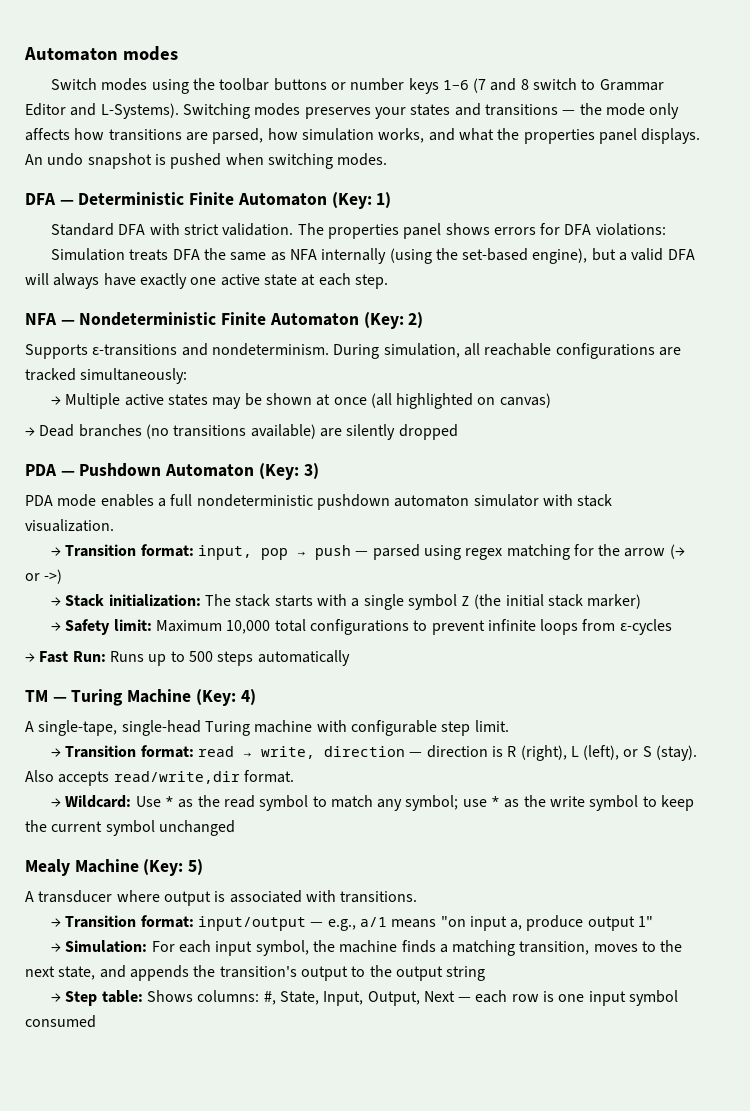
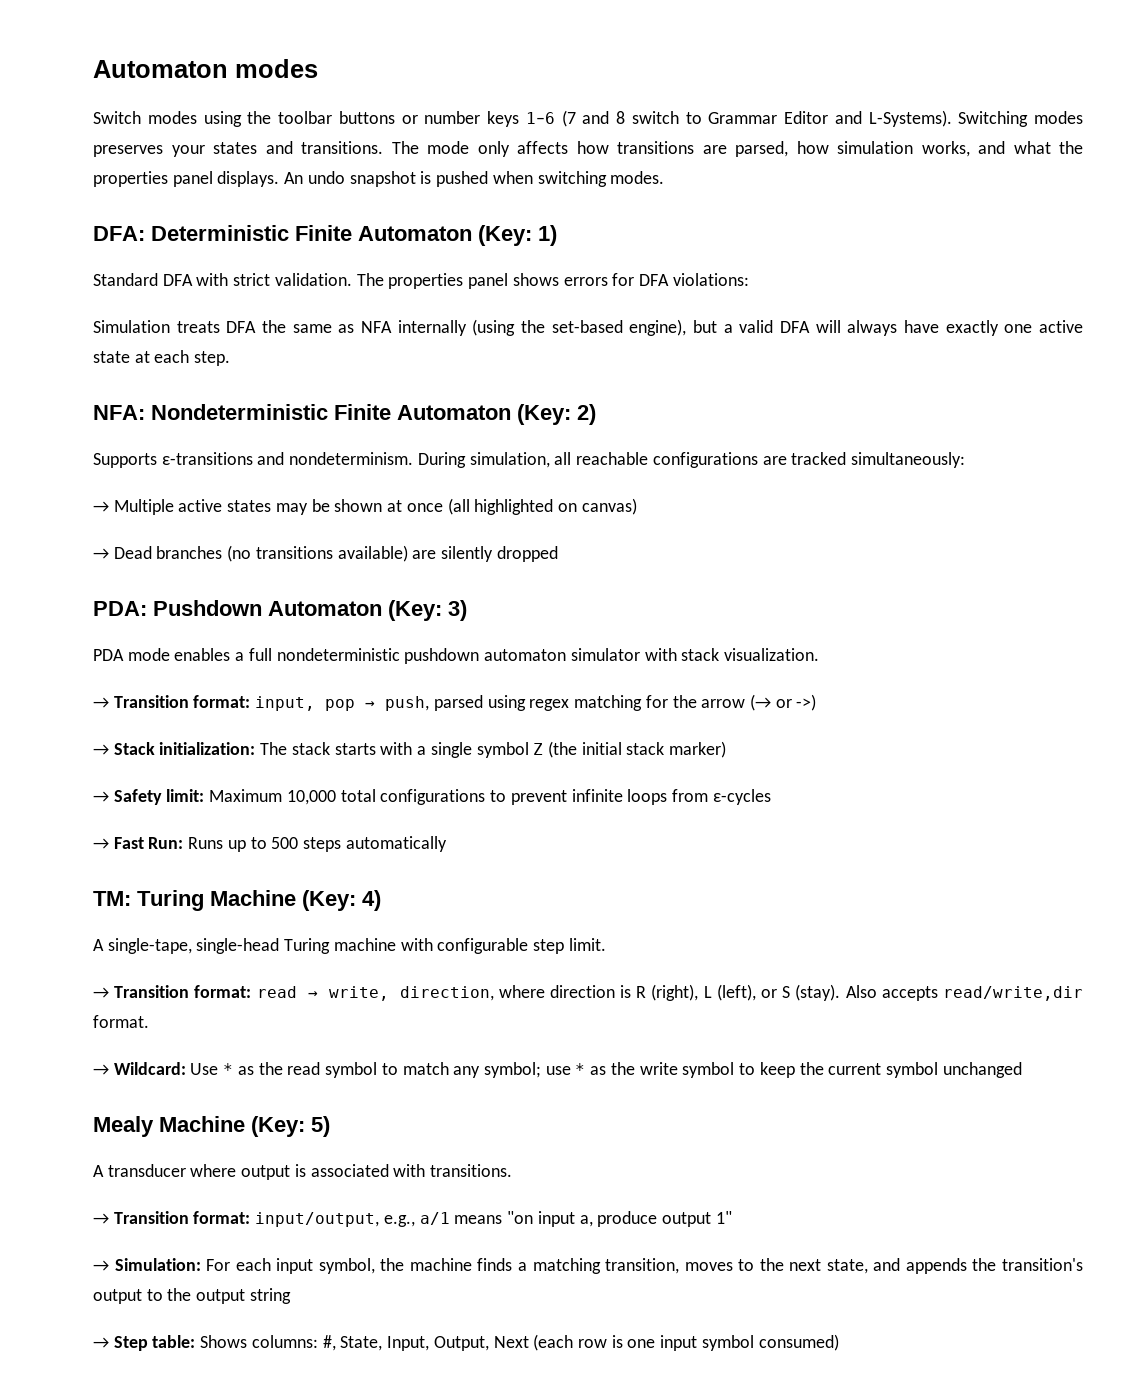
[484,103,602,116] transitions — the -> [301,141,419,154] transitions. The
[25,193,74,205] DFA — -> [93,226,145,241] DFA:
[25,313,75,325] NFA — -> [93,405,145,420] NFA:
[25,464,75,476] PDA — -> [93,601,147,616] PDA:
[314,545,369,560] push — -> [385,696,430,711] push,
[25,690,67,702] TM — -> [93,891,131,906] TM:
[323,746,423,757] direction — -> [399,985,545,1001] direction, where
[197,916,324,931] input/output — -> [255,1212,380,1227] input/output,
[458,990,508,1003] — each -> [533,1334,574,1351] (each
[25,1015,96,1028] consumed -> [758,1334,839,1351] consumed)

